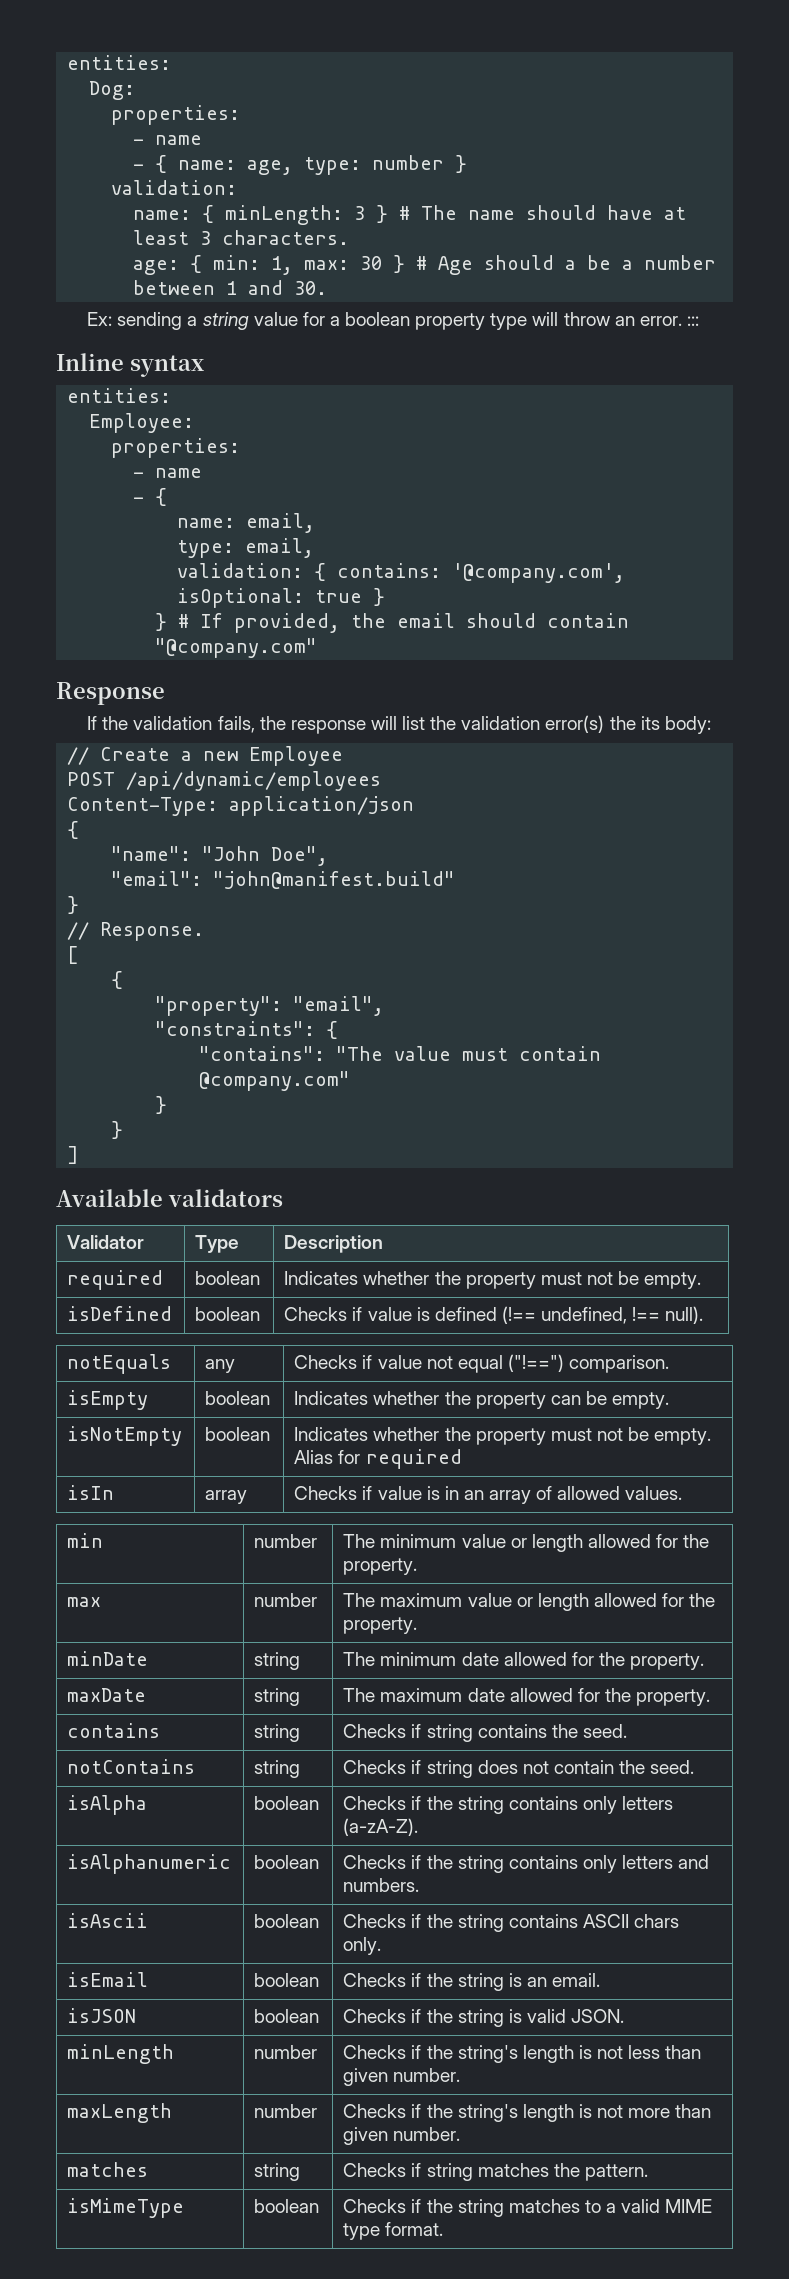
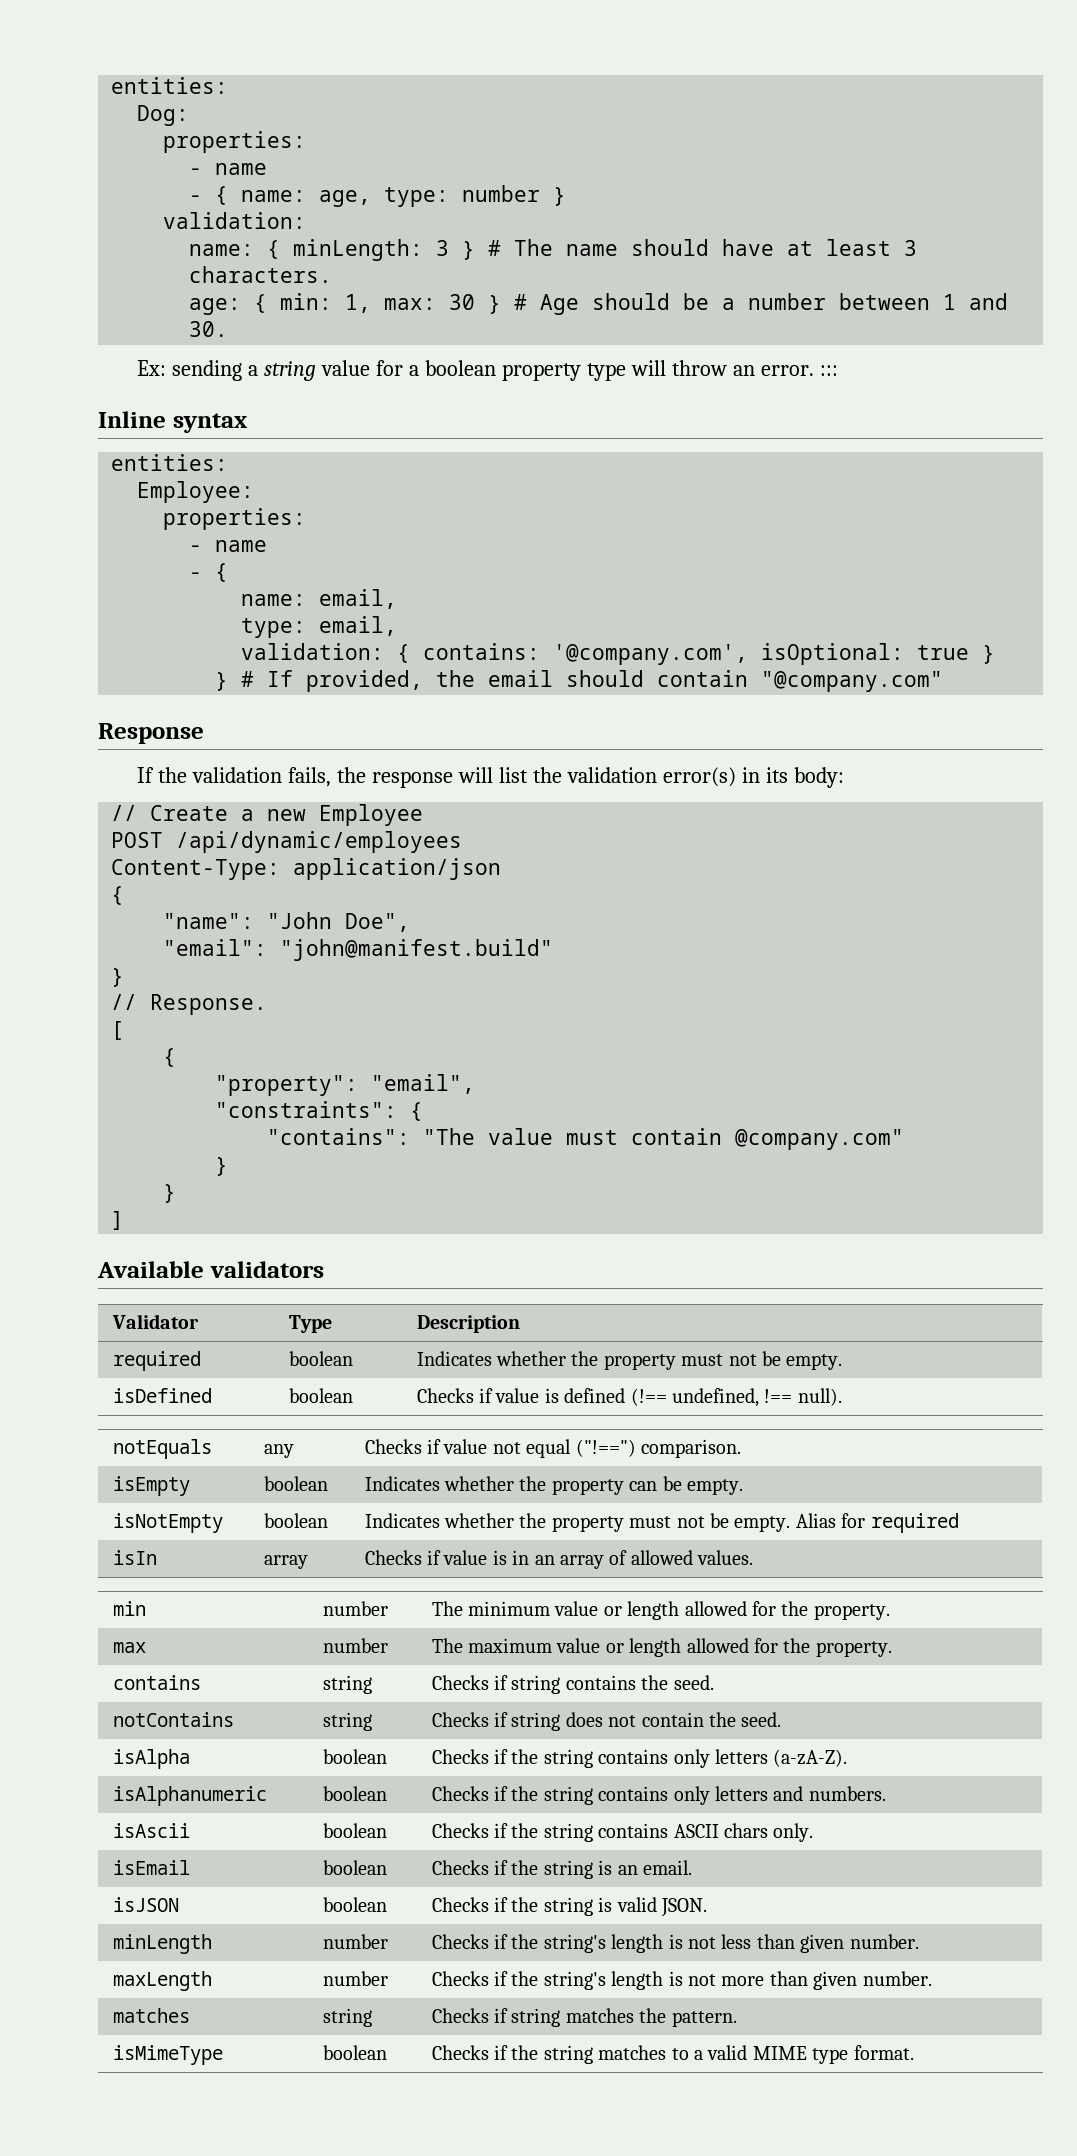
[565,260,577,270] a -> (671, 301) none
[609,716,636,730] the -> [741,767,760,783] in
[67,1651,149,1666] [254,1652,301,1670] [343,1652,705,1670] [67,1688,147,1702] [254,1688,301,1706] [343,1688,711,1706] // minDate | string | The minimum date allowed for the property. // maxDate | string | The maximum date allowed for the property. -> (892, 1649) none

